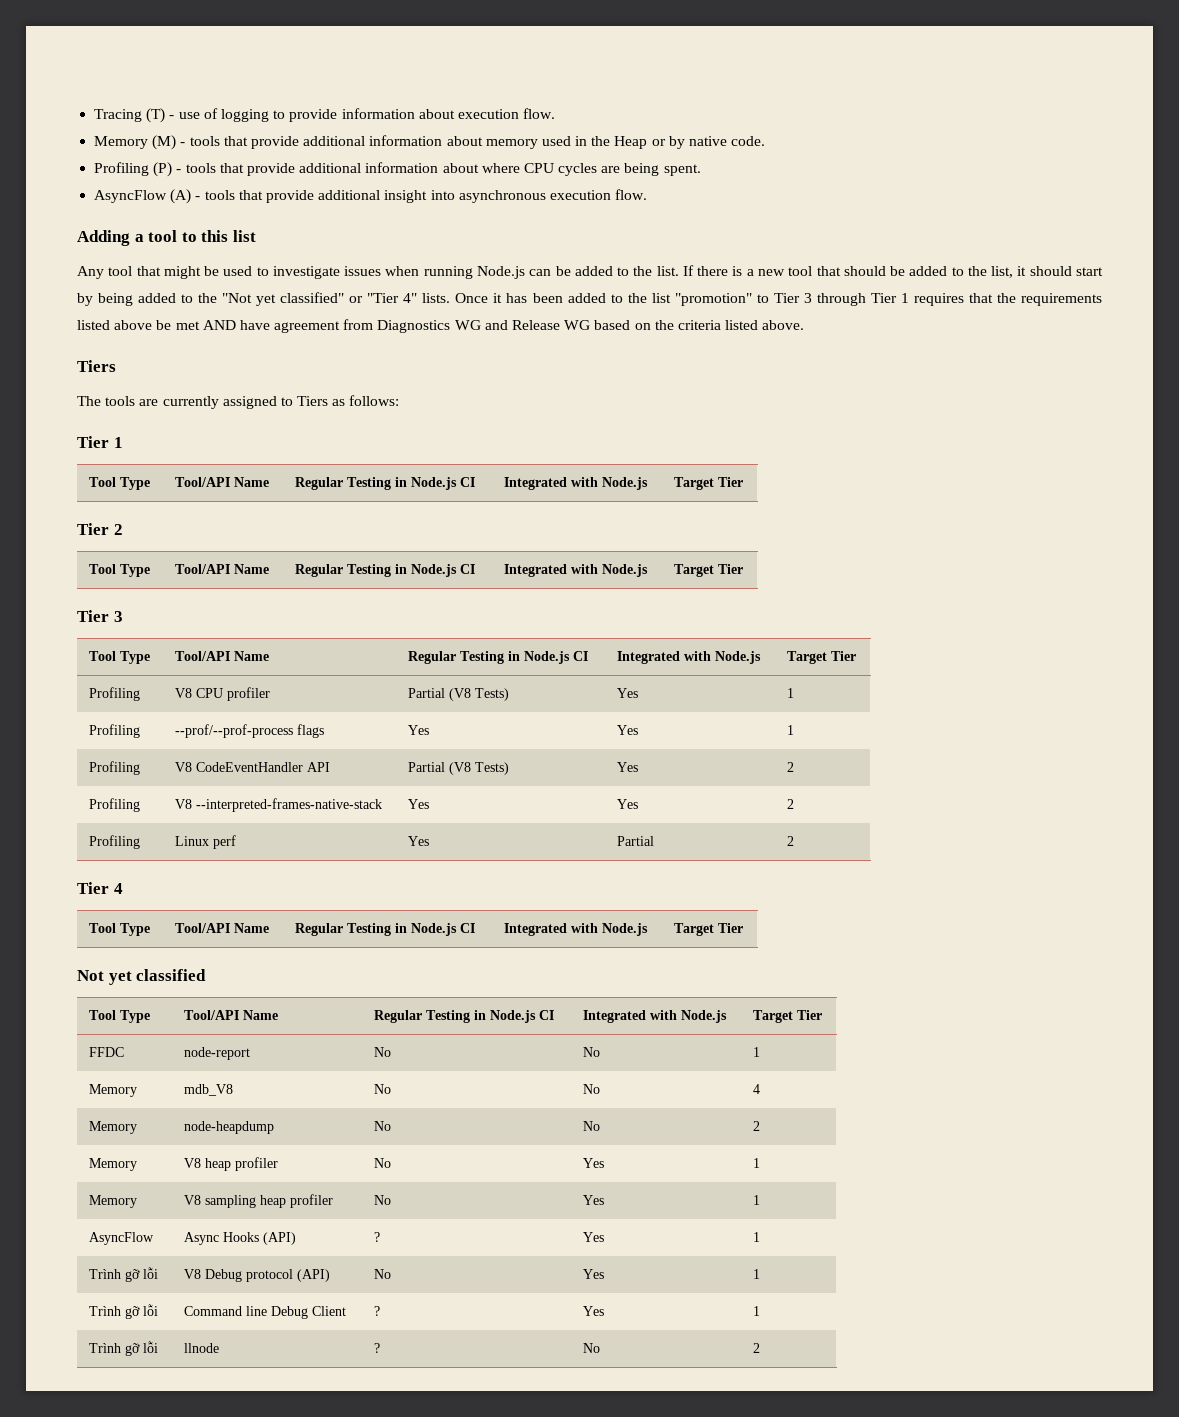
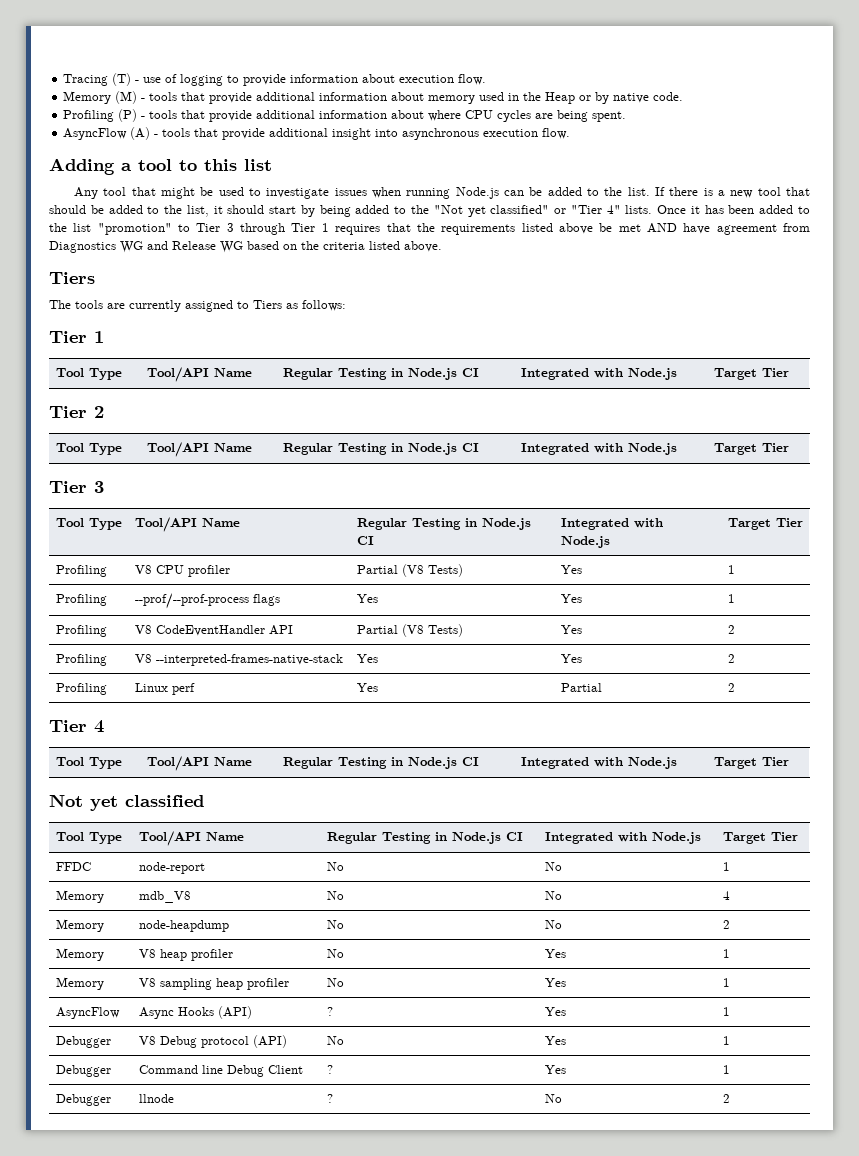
[89,1267,159,1282] Trình gỡ lỗi -> [55,1036,111,1048] Debugger
[89,1304,159,1319] Trình gỡ lỗi -> [55,1065,111,1077] Debugger
[89,1341,159,1356] Trình gỡ lỗi -> [55,1094,111,1106] Debugger

